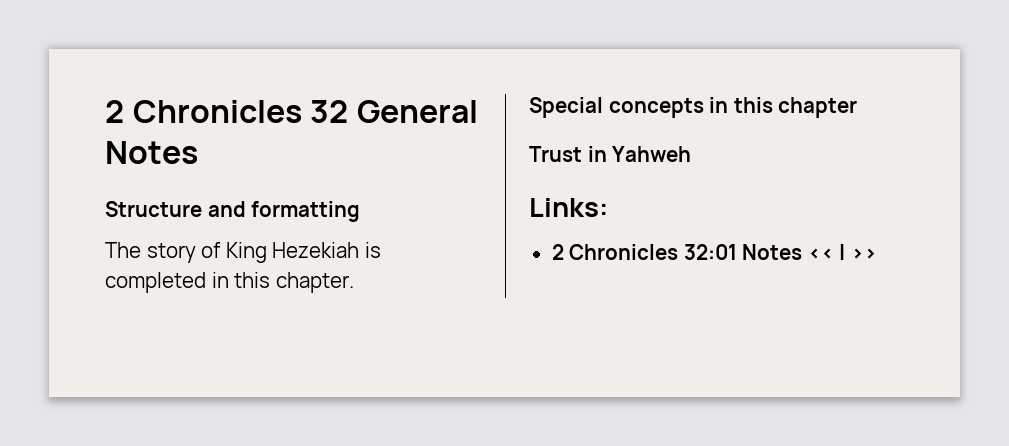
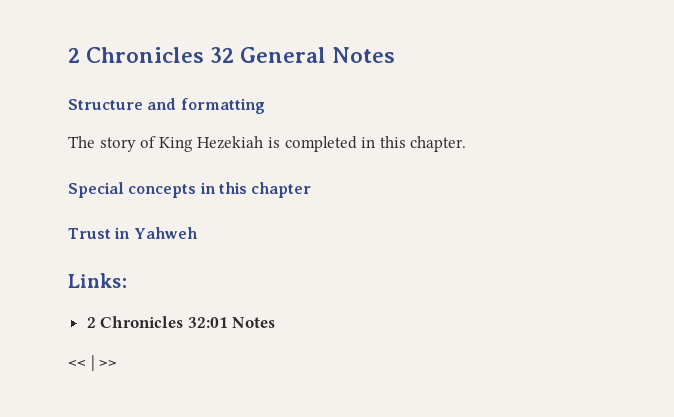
(803, 252) none -> (276, 322) //

